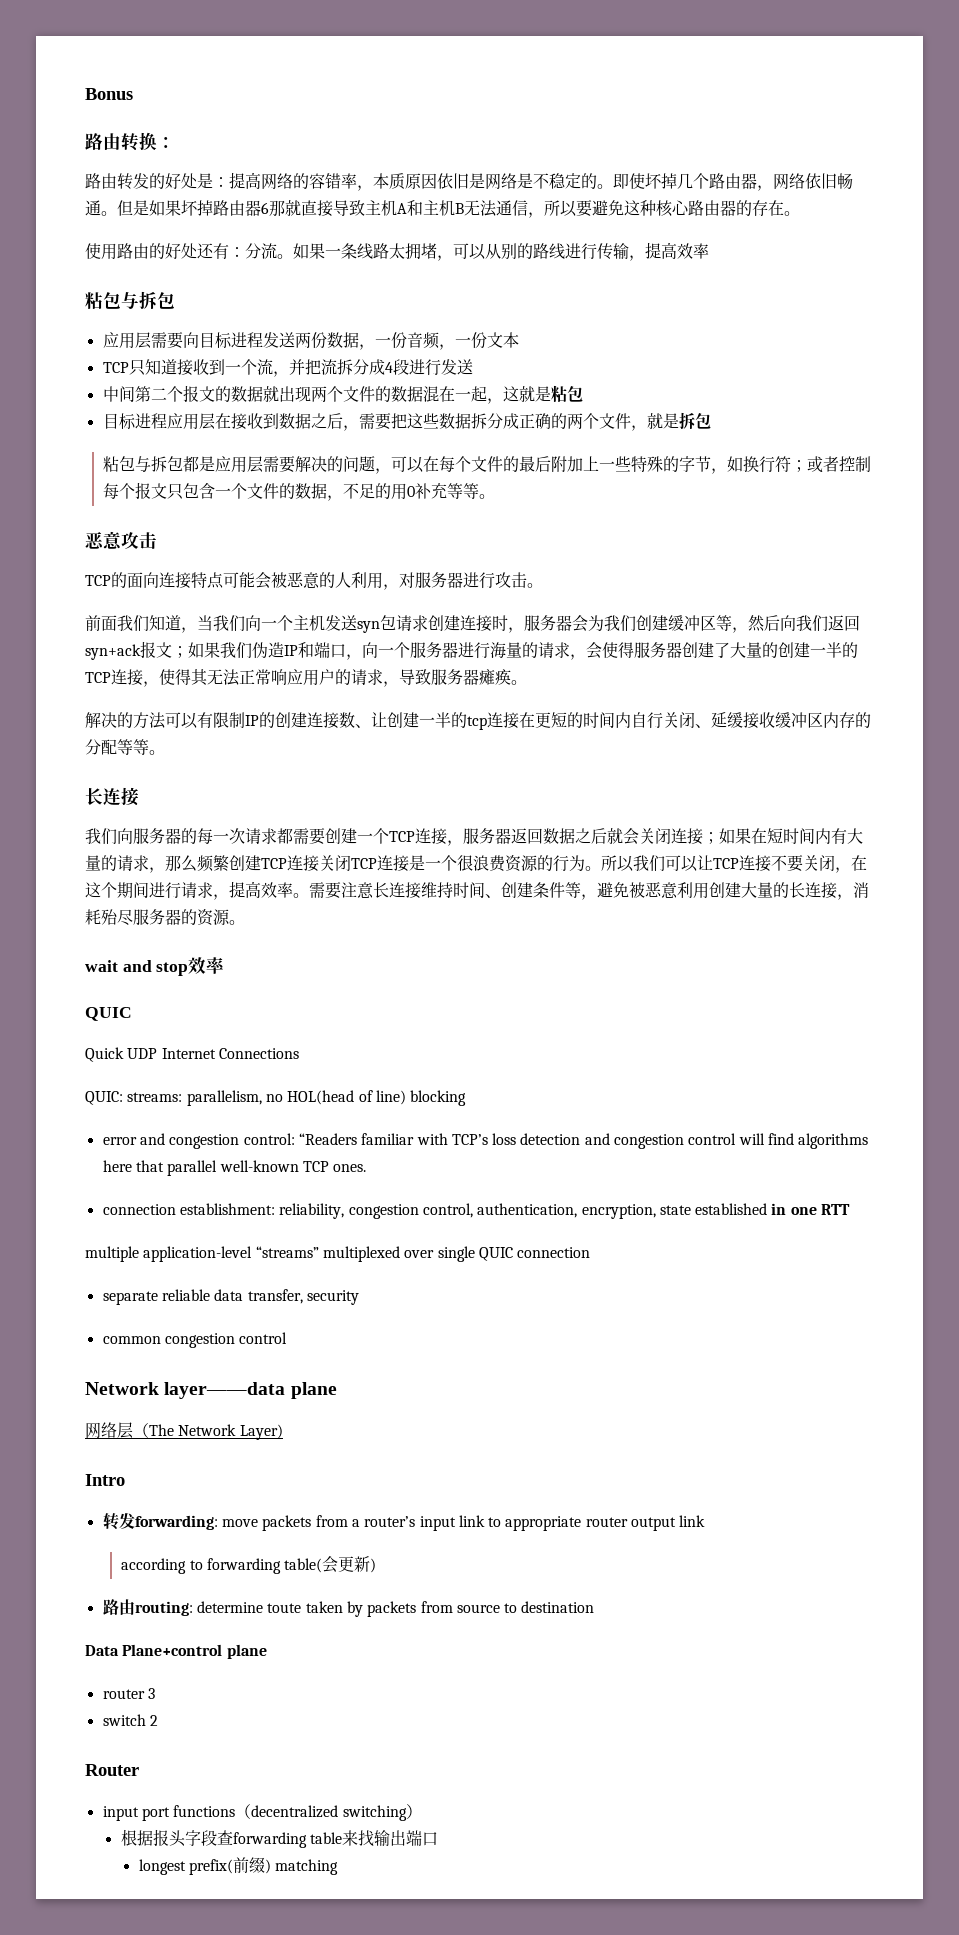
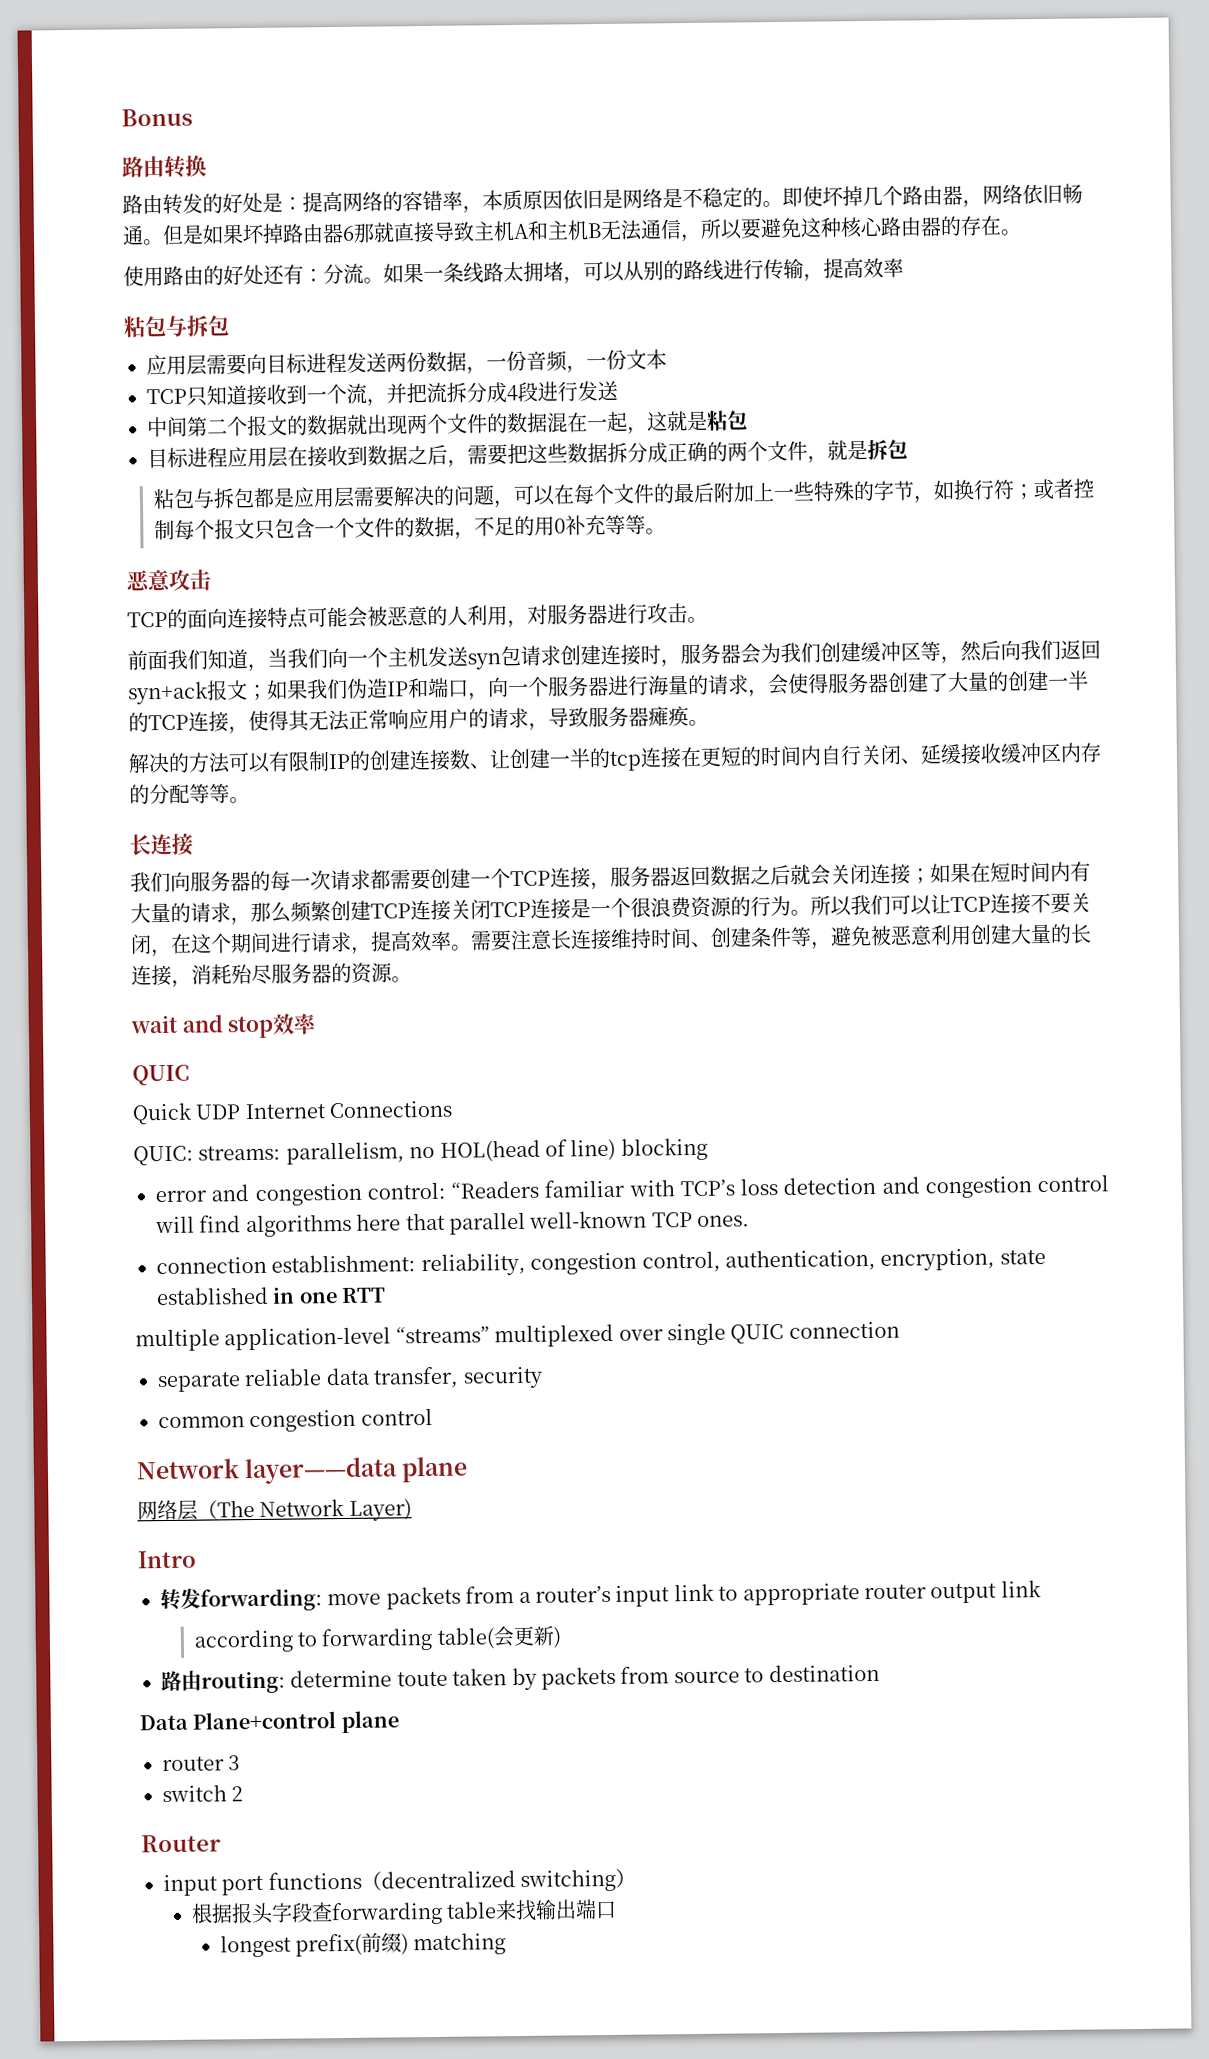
[157,136,175,148] ： -> (207, 165) none

